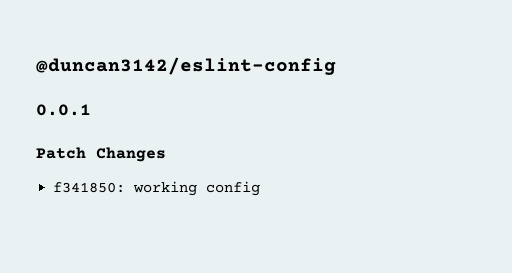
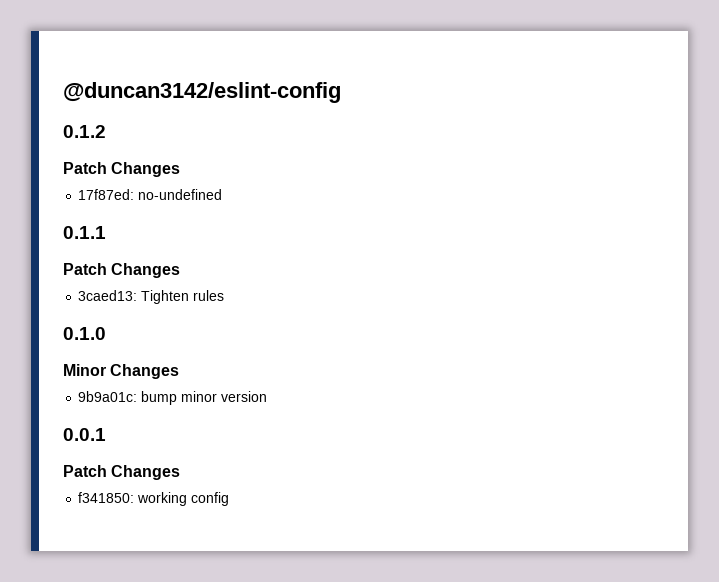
(336, 66) none -> [63,125,106,138] [63,162,181,177] [78,189,223,200] [63,226,106,239] [63,263,181,278] [78,290,225,304] [63,327,106,340] [63,364,180,379] [78,391,268,405] // 0.1.2 // Patch Changes // 17f87ed: no-undefined // 0.1.1 // Patch Changes // 3caed13: Tighten rules // 0.1.0 // Minor Changes // 9b9a01c: bump minor version

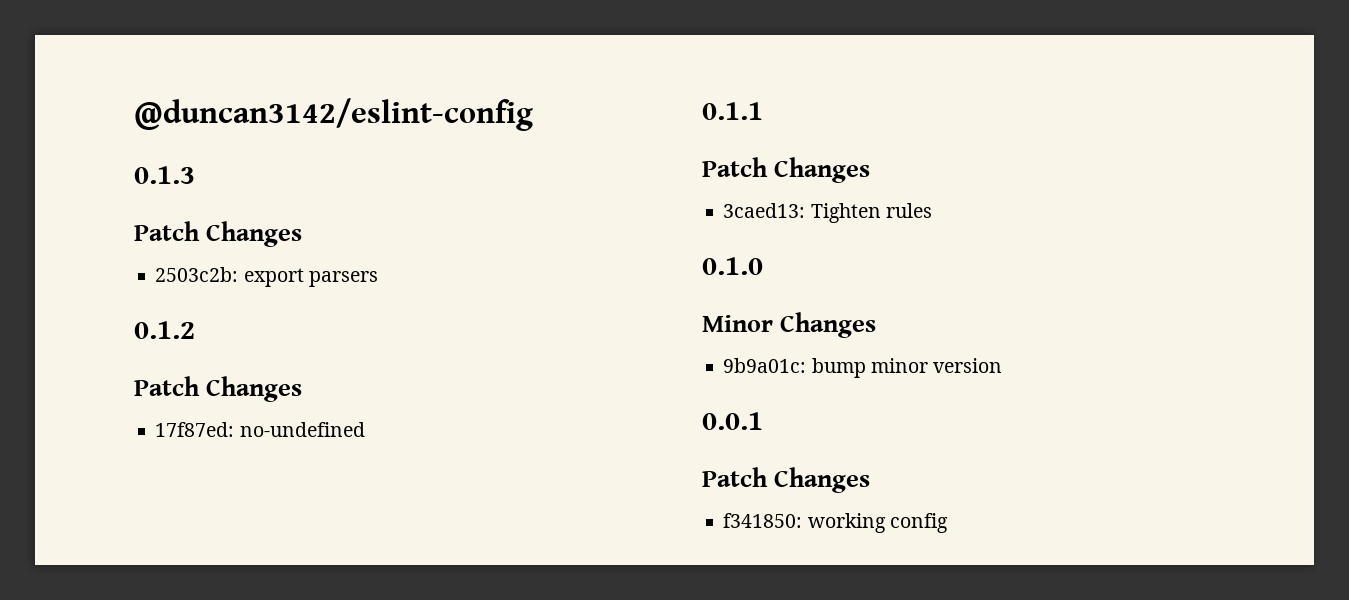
(341, 92) none -> [134,166,195,184] [134,221,302,247] [155,267,378,287] // 0.1.3 // Patch Changes // 2503c2b: export parsers

